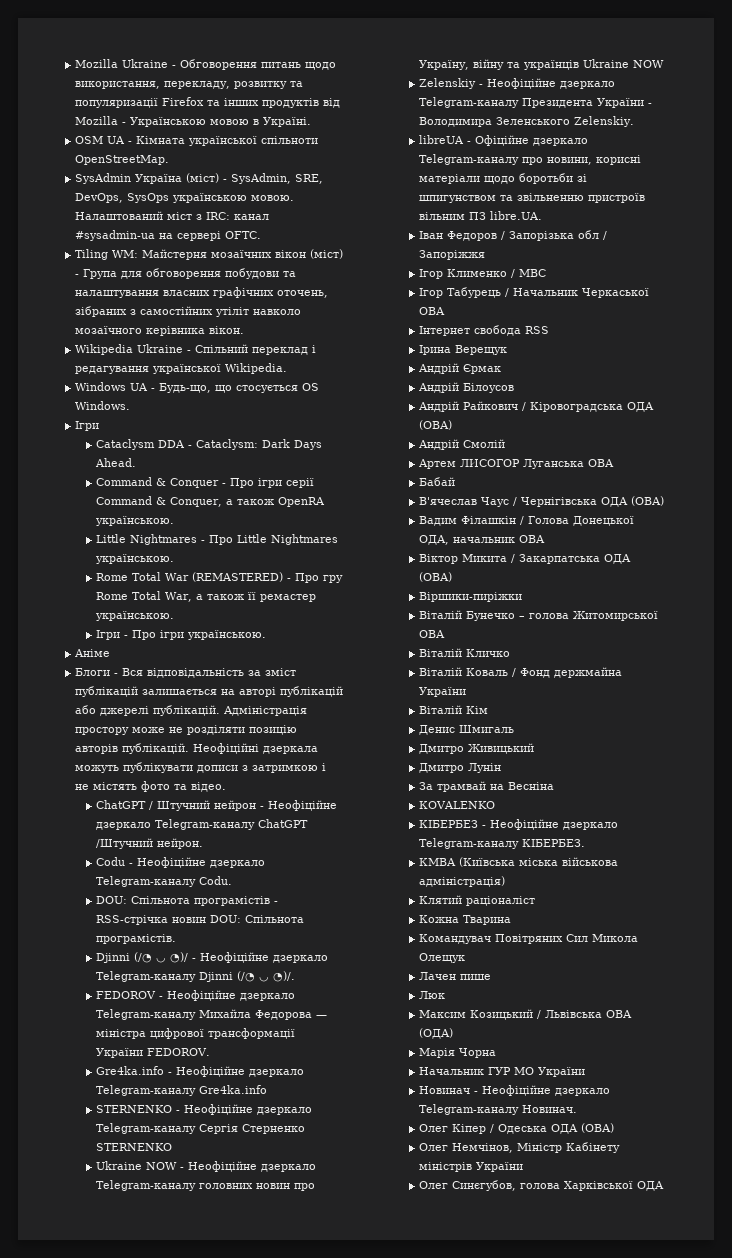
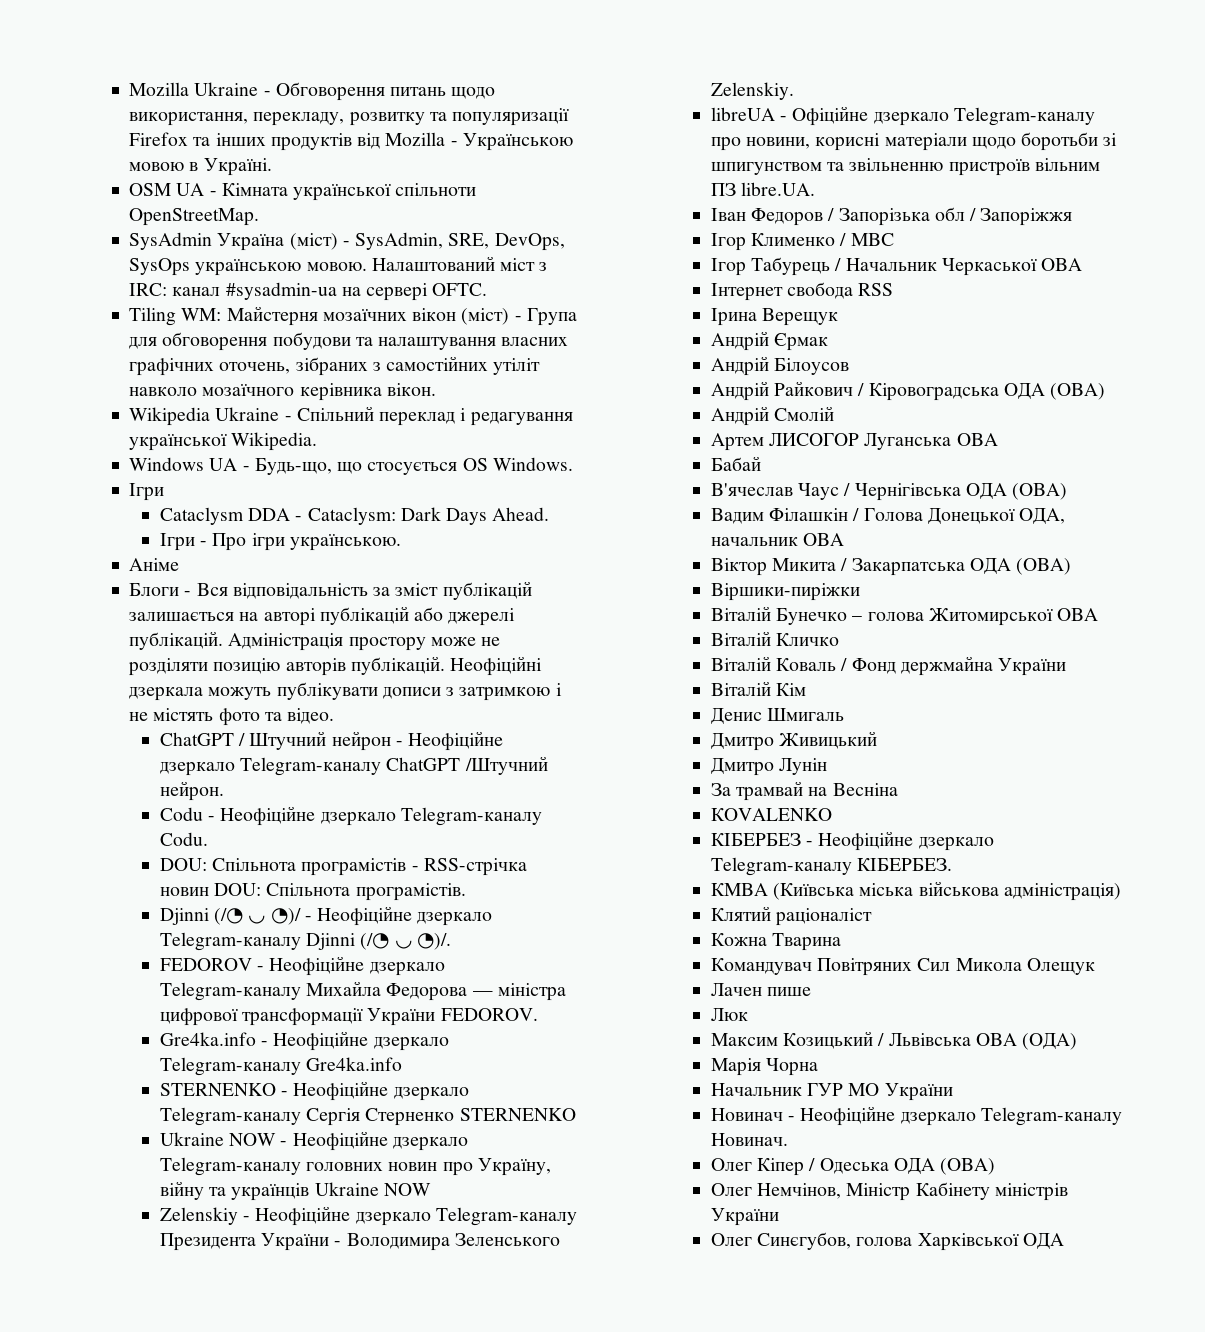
[96,477,315,488] [96,496,326,507] [96,516,175,526] [96,534,339,545] [96,554,175,564] [96,572,344,583] [96,591,317,602] [96,611,175,621] // Command & Conquer - Про ігри серії Command & Conquer, а також OpenRA українською. // Little Nightmares - Про Little Nightmares українською. // Rome Total War (REMASTERED) - Про гру Rome Total War, а також її ремастер українською. -> (550, 514) none

